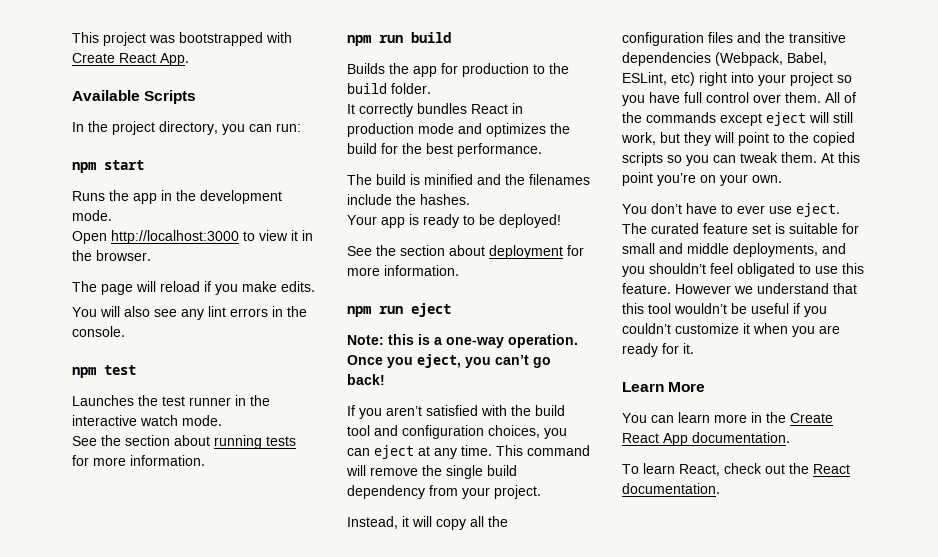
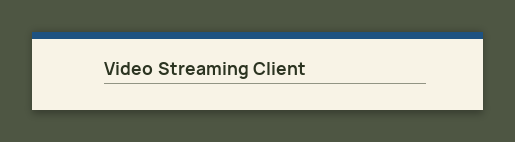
[72,32,292,46] [72,53,189,66] [72,90,197,104] [72,121,301,135] [72,160,144,173] [72,190,282,204] [72,210,112,221] [72,230,313,244] [72,250,151,261] [72,281,315,295] [72,306,307,320] [72,326,125,337] [72,365,136,378] [72,395,270,406] [72,415,222,426] [72,435,296,449] [72,455,205,466] [347,32,451,46] [347,63,569,77] [347,83,431,94] [347,103,523,117] [347,123,570,137] [347,143,542,157] [347,174,590,185] [347,194,470,205] [347,214,561,228] [347,245,584,259] [347,265,459,276] [347,303,451,317] [347,334,578,348] [347,354,551,368] [347,374,385,385] [347,405,565,419] [347,425,567,439] [347,445,590,459] [346,465,517,479] [347,485,541,499] [347,516,508,530] [622,32,846,46] [622,52,827,66] [622,72,852,86] [622,92,856,106] [622,112,853,126] [621,132,855,146] [622,152,860,166] [622,172,782,186] [622,203,840,217] [622,223,859,234] [622,243,846,257] [622,263,864,277] [622,283,857,294] [622,303,827,317] [622,323,840,337] [622,343,694,357] [622,382,706,392] [622,412,833,423] [622,432,790,446] [622,463,850,476] [622,483,720,494] This project was bootstrapped with Create React App. // Available Scripts // In the project directory, you can run: // npm start // Runs the app in the development mode. // Open http://localhost:3000 to view it in the browser. // The page will reload if you make edits. // You will also see any lint errors in the console. // npm test // Launches the test runner in the interactive watch mode. // See the section about running tests for more information. // npm run build // Builds the app for production to the build folder. // It correctly bundles React in production mode and optimizes the build for the best performance. // The build is minified and the filenames include the hashes. // Your app is ready to be deployed! // See the section about deployment for more information. // npm run eject // Note: this is a one-way operation. Once you eject, you can’t go back! // If you aren’t satisfied with the build tool and configuration choices, you can eject at any time. This command will remove the single build dependency from your project. // Instead, it will copy all the configuration files and the transitive dependencies (Webpack, Babel, ESLint, etc) right into your project so you have full control over them. All of the commands except eject will still work, but they will point to the copied scripts so you can tweak them. At this point you’re on your own. // You don’t have to ever use eject. The curated feature set is suitable for small and middle deployments, and you shouldn’t feel obligated to use this feature. However we understand that this tool wouldn’t be useful if you couldn’t customize it when you are ready for it. // Learn More // You can learn more in the Create React App documentation. // To learn React, check out the React documentation. -> [104,62,307,79] Video Streaming Client

